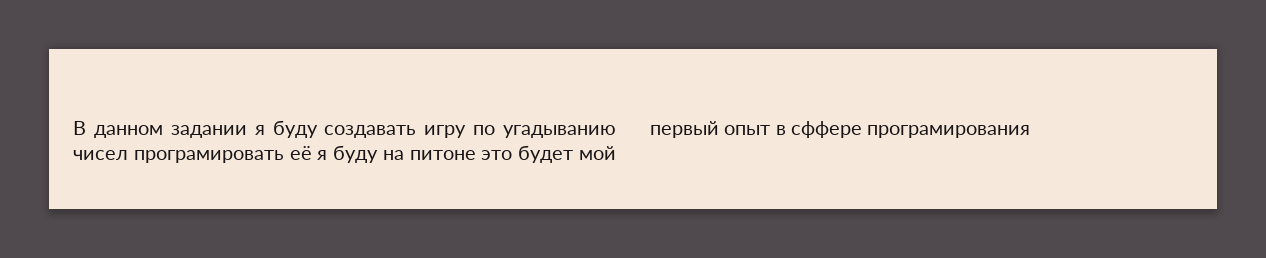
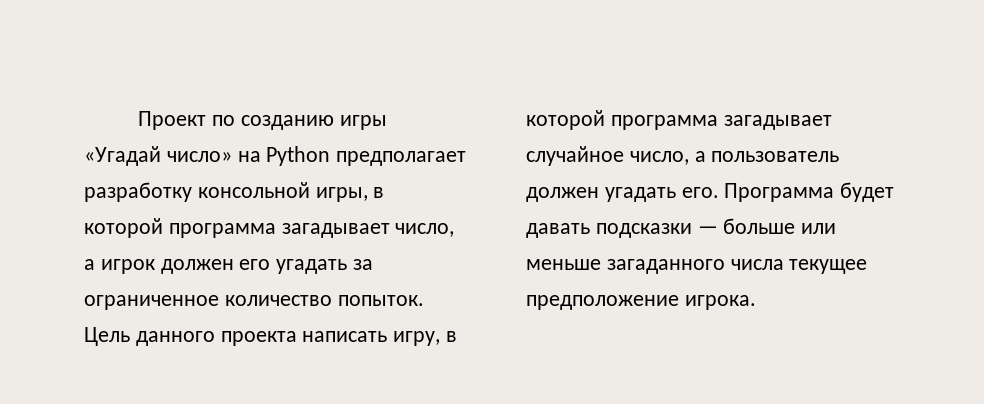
[73,120,616,138] [73,145,616,163] [650,121,1031,138] В данном задании я буду создавать игру по угадыванию чисел програмировать её я буду на питоне это будет мой первый опыт в сффере програмирования -> [138,111,387,130] [84,146,467,166] [84,182,385,202] [84,218,455,238] [84,259,374,274] [84,295,424,310] [84,327,458,346] [526,110,832,130] [526,146,840,166] [526,182,895,202] [526,218,837,238] [526,259,868,274] [526,295,756,310] Проект по созданию игры «Угадай число» на Python предполагает разработку консольной игры, в которой программа загадывает число, а игрок должен его угадать за ограниченное количество попыток. Цель данного проекта написать игру, в которой программа загадывает случайное число, а пользователь должен угадать его. Программа будет давать подсказки — больше или меньше загаданного числа текущее предположение игрока.

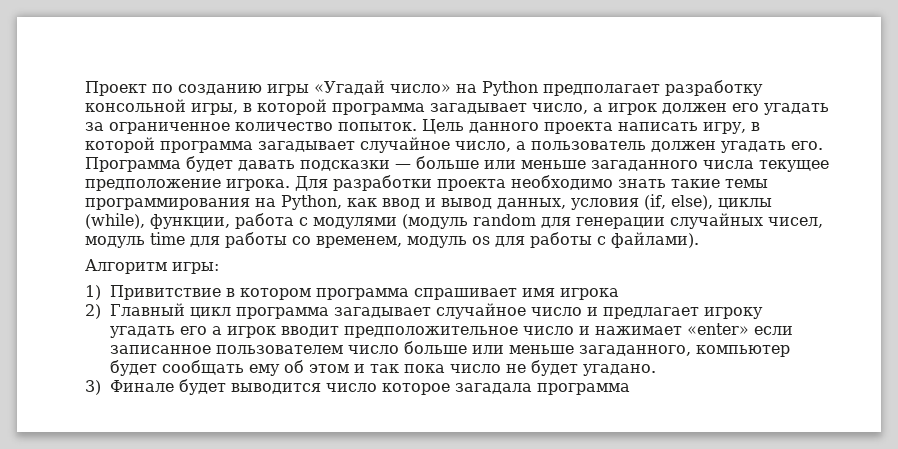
(756, 302) none -> [295,175,768,191] [85,194,772,210] [85,213,823,229] [85,232,699,248] [85,259,219,274] [85,285,620,300] [85,303,764,319] [110,323,794,338] [110,341,791,357] [110,360,657,376] [85,379,631,395] Для разработки проекта необходимо знать такие темы программирования на Python, как ввод и вывод данных, условия (if, else), циклы (while), функции, работа с модулями (модуль random для генерации случайных чисел, модуль time для работы со временем, модуль os для работы с файлами). // Алгоритм игры: // 1) Привитствие в котором программа спрашивает имя игрока // 2) Главный цикл программа загадывает случайное число и предлагает игроку угадать его а игрок вводит предположительное число и нажимает «enter» если записанное пользователем число больше или меньше загаданного, компьютер будет сообщать ему об этом и так пока число не будет угадано. // 3) Финале будет выводится число которое загадала программа

